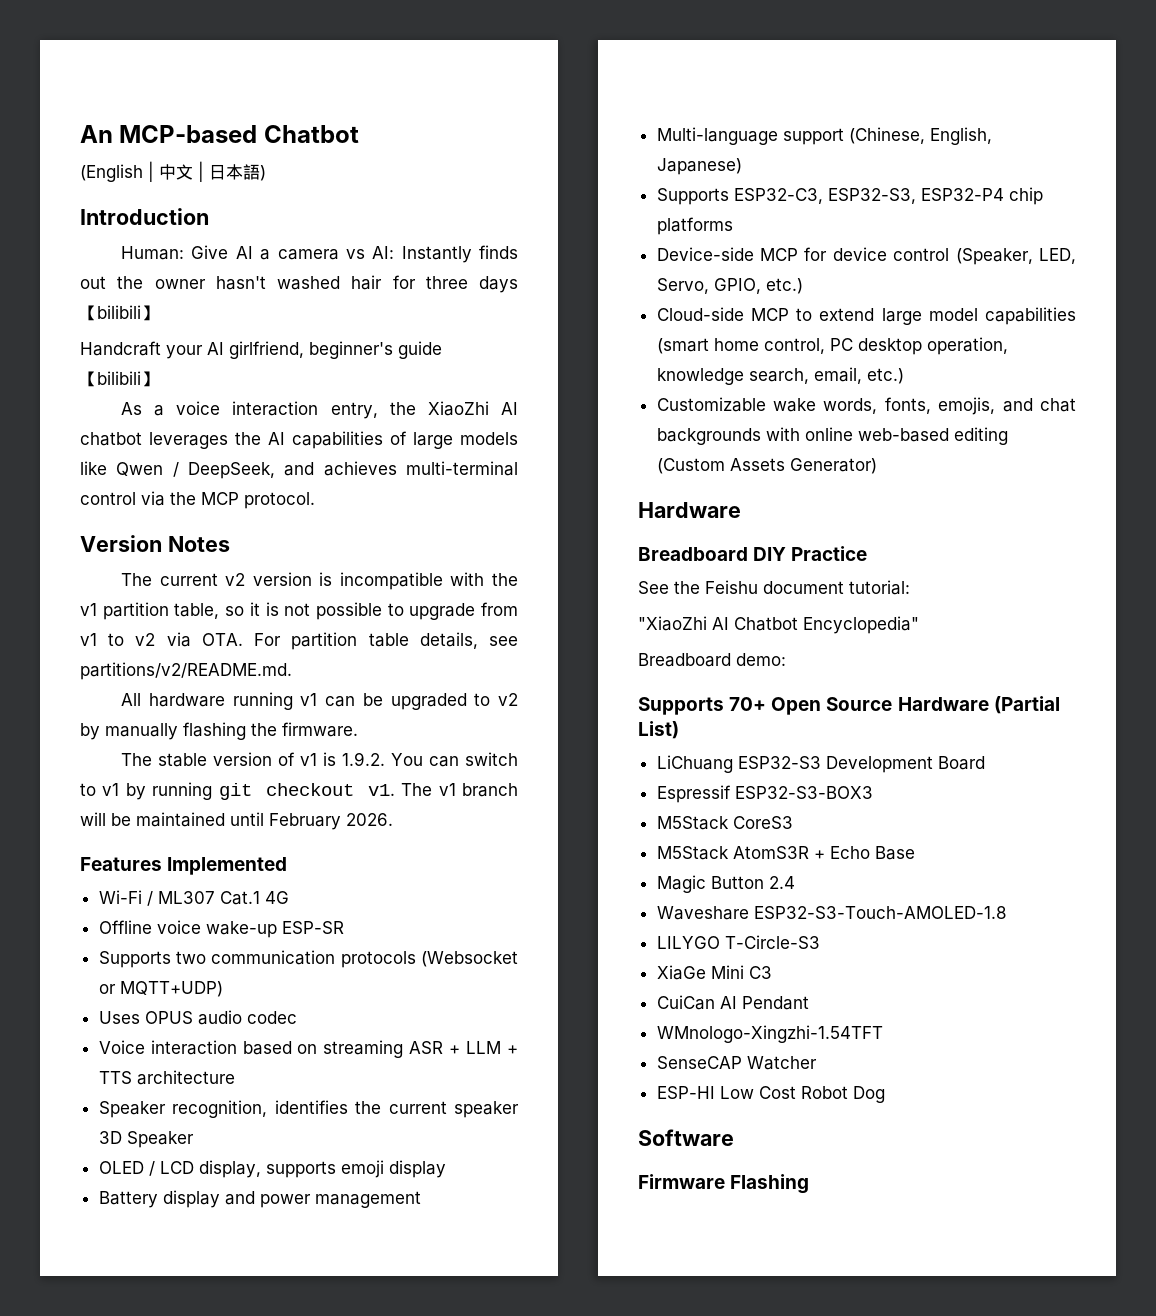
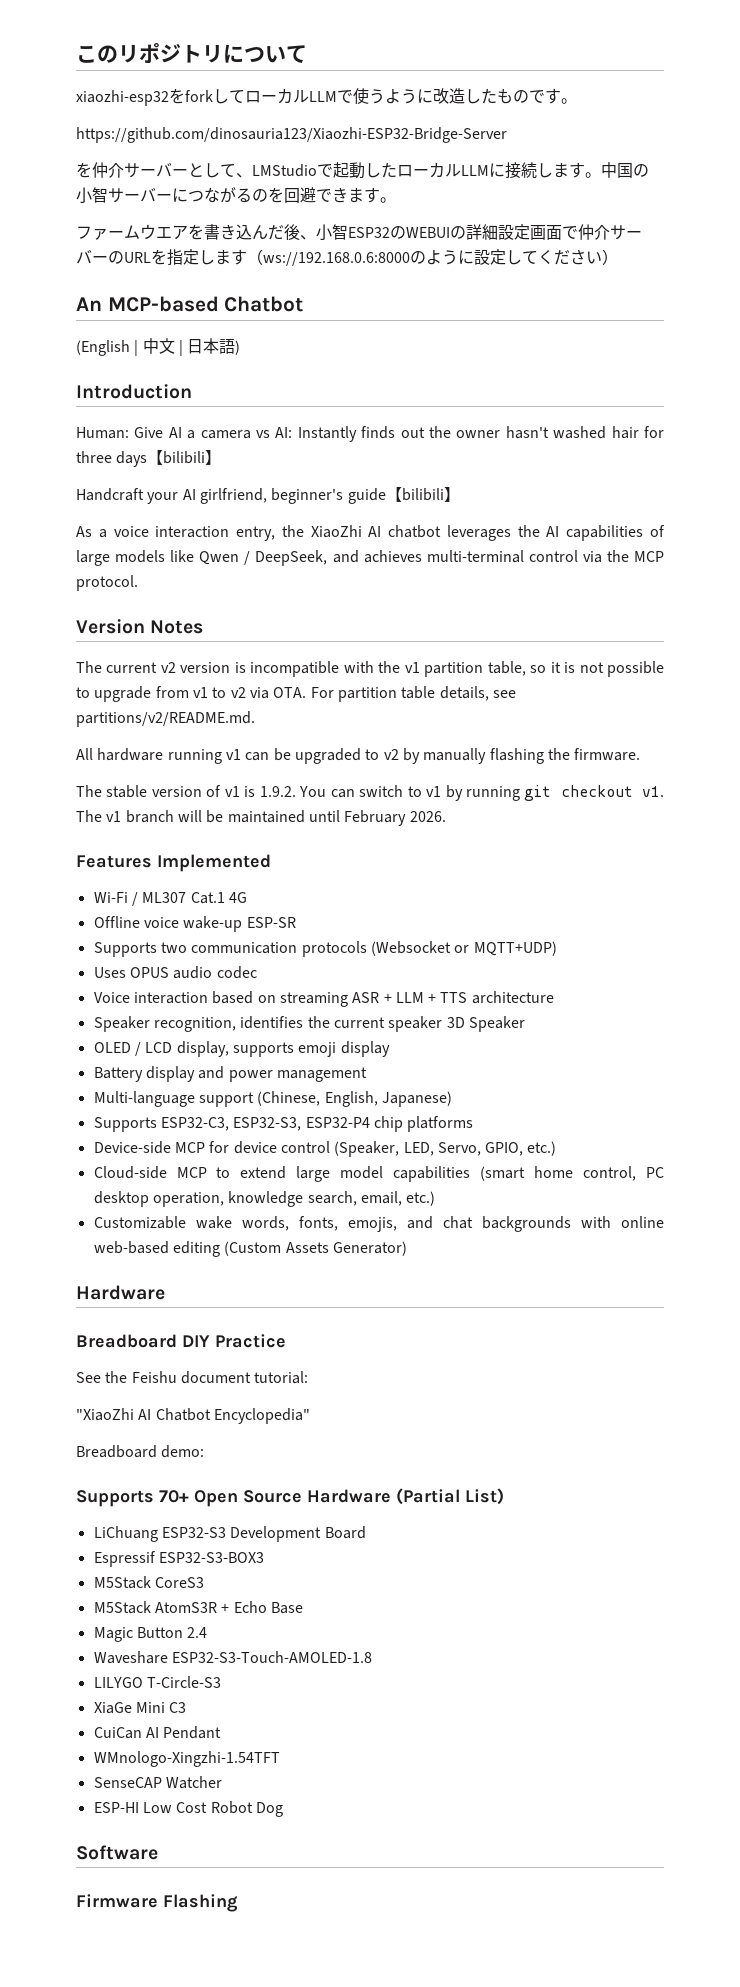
(80, 134) none -> [76,43,307,63] [76,88,577,106] [76,127,507,143] [76,162,649,179] [76,187,396,204] [76,224,642,241] [76,249,618,266] このリポジトリについて // xiaozhi-esp32をforkしてローカルLLMで使うように改造したものです。 // https://github.com/dinosauria123/Xiaozhi-ESP32-Bridge-Server // を仲介サーバーとして、LMStudioで起動したローカルLLMに接続します。中国の小智サーバーにつながるのを回避できます。 // ファームウエアを書き込んだ後、小智ESP32のWEBUIの詳細設定画面で仲介サーバーのURLを指定します（ws://192.168.0.6:8000のように設定してください） //

